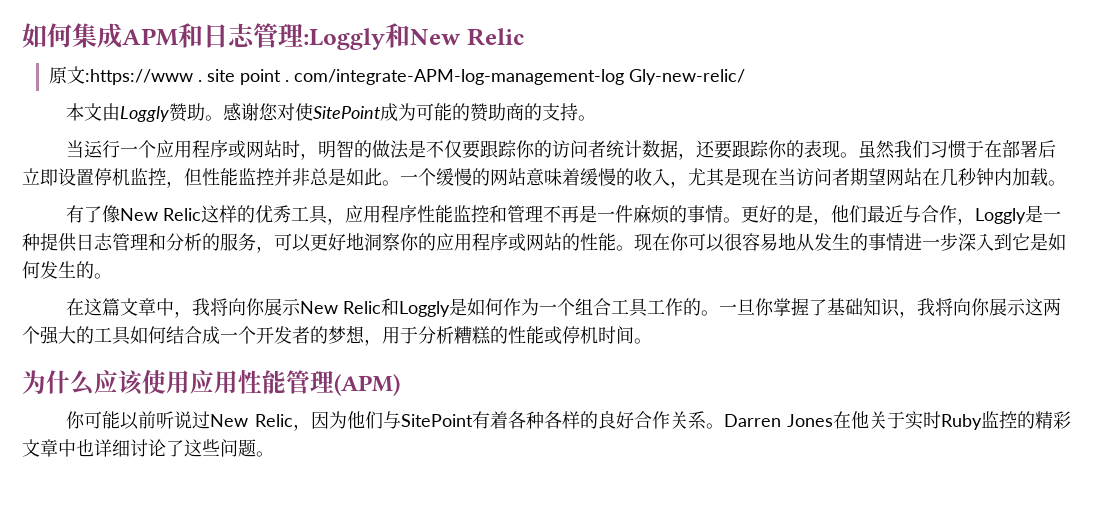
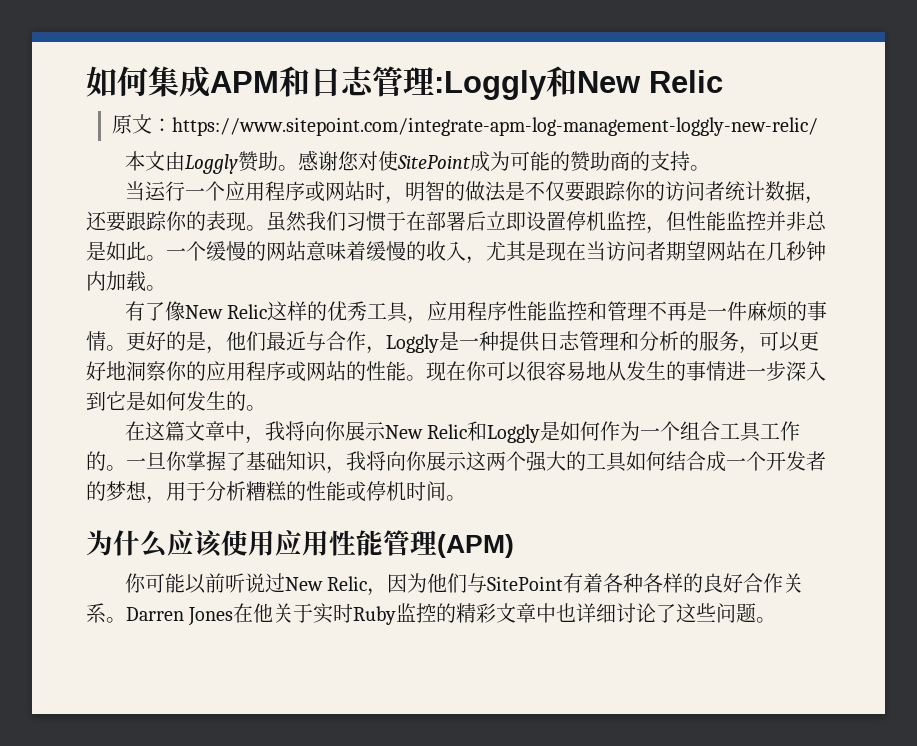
[84,69,745,85] :https://www . site point . com/integrate-APM-log-management-log Gly-new-relic/ -> [152,117,819,136] ：https://www.sitepoint.com/integrate-apm-log-management-loggly-new-relic/

